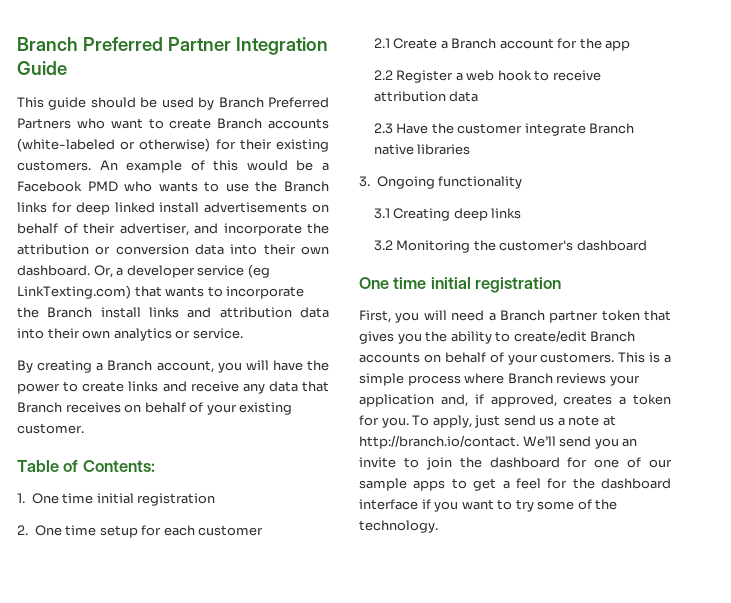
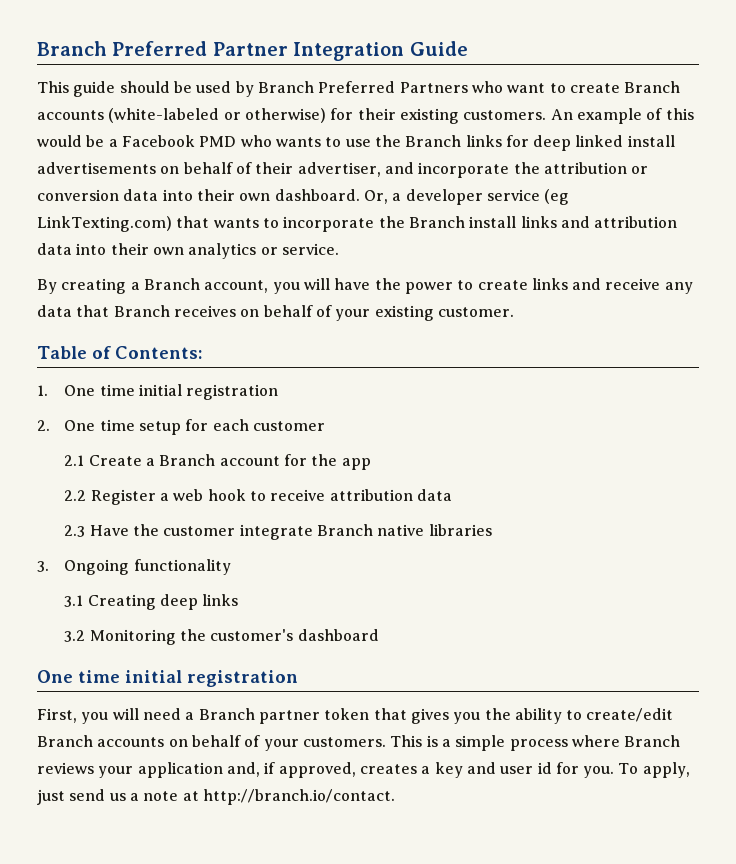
[633,394,671,405] token -> [434,762,552,778] key and user id
[522,436,638,449] [359,457,672,470] [359,478,671,491] [359,499,618,512] [359,520,438,533] We’ll send you an invite to join the dashboard for one of our sample apps to get a feel for the dashboard interface if you want to try some of the technology. -> (395, 797) none

